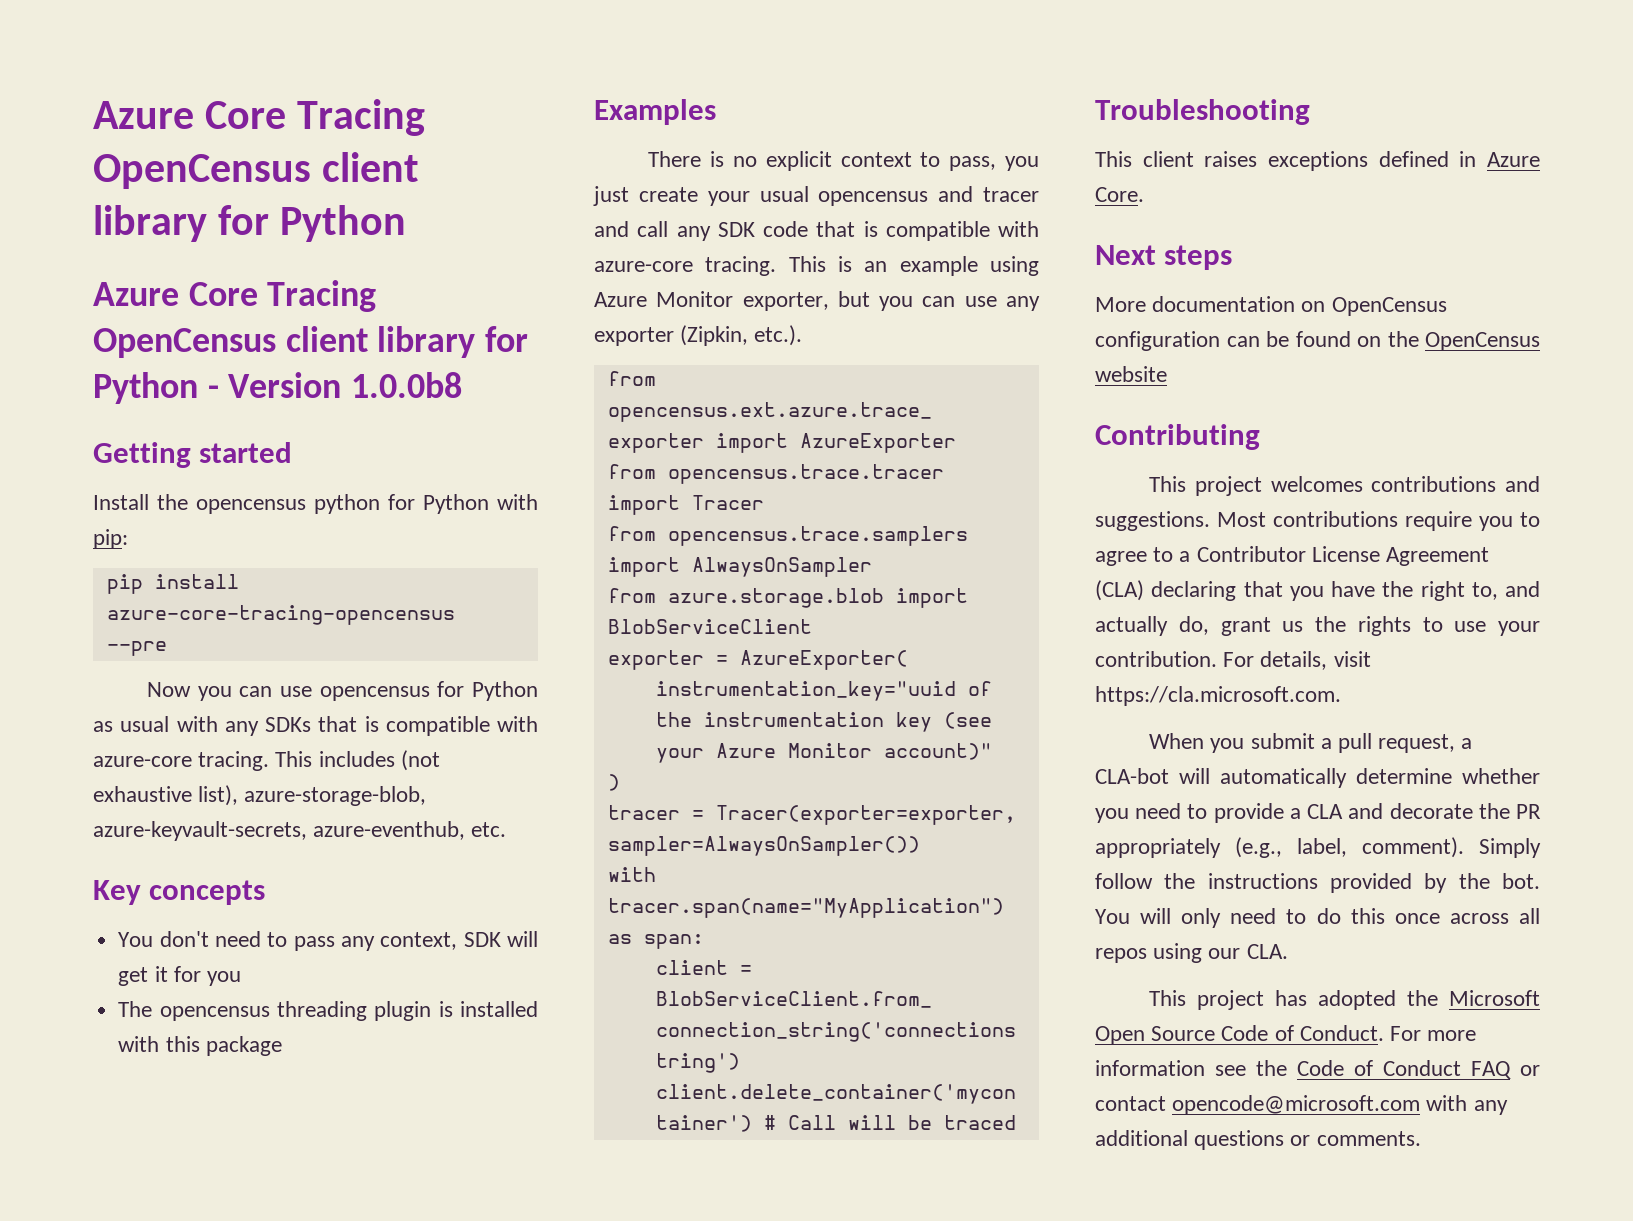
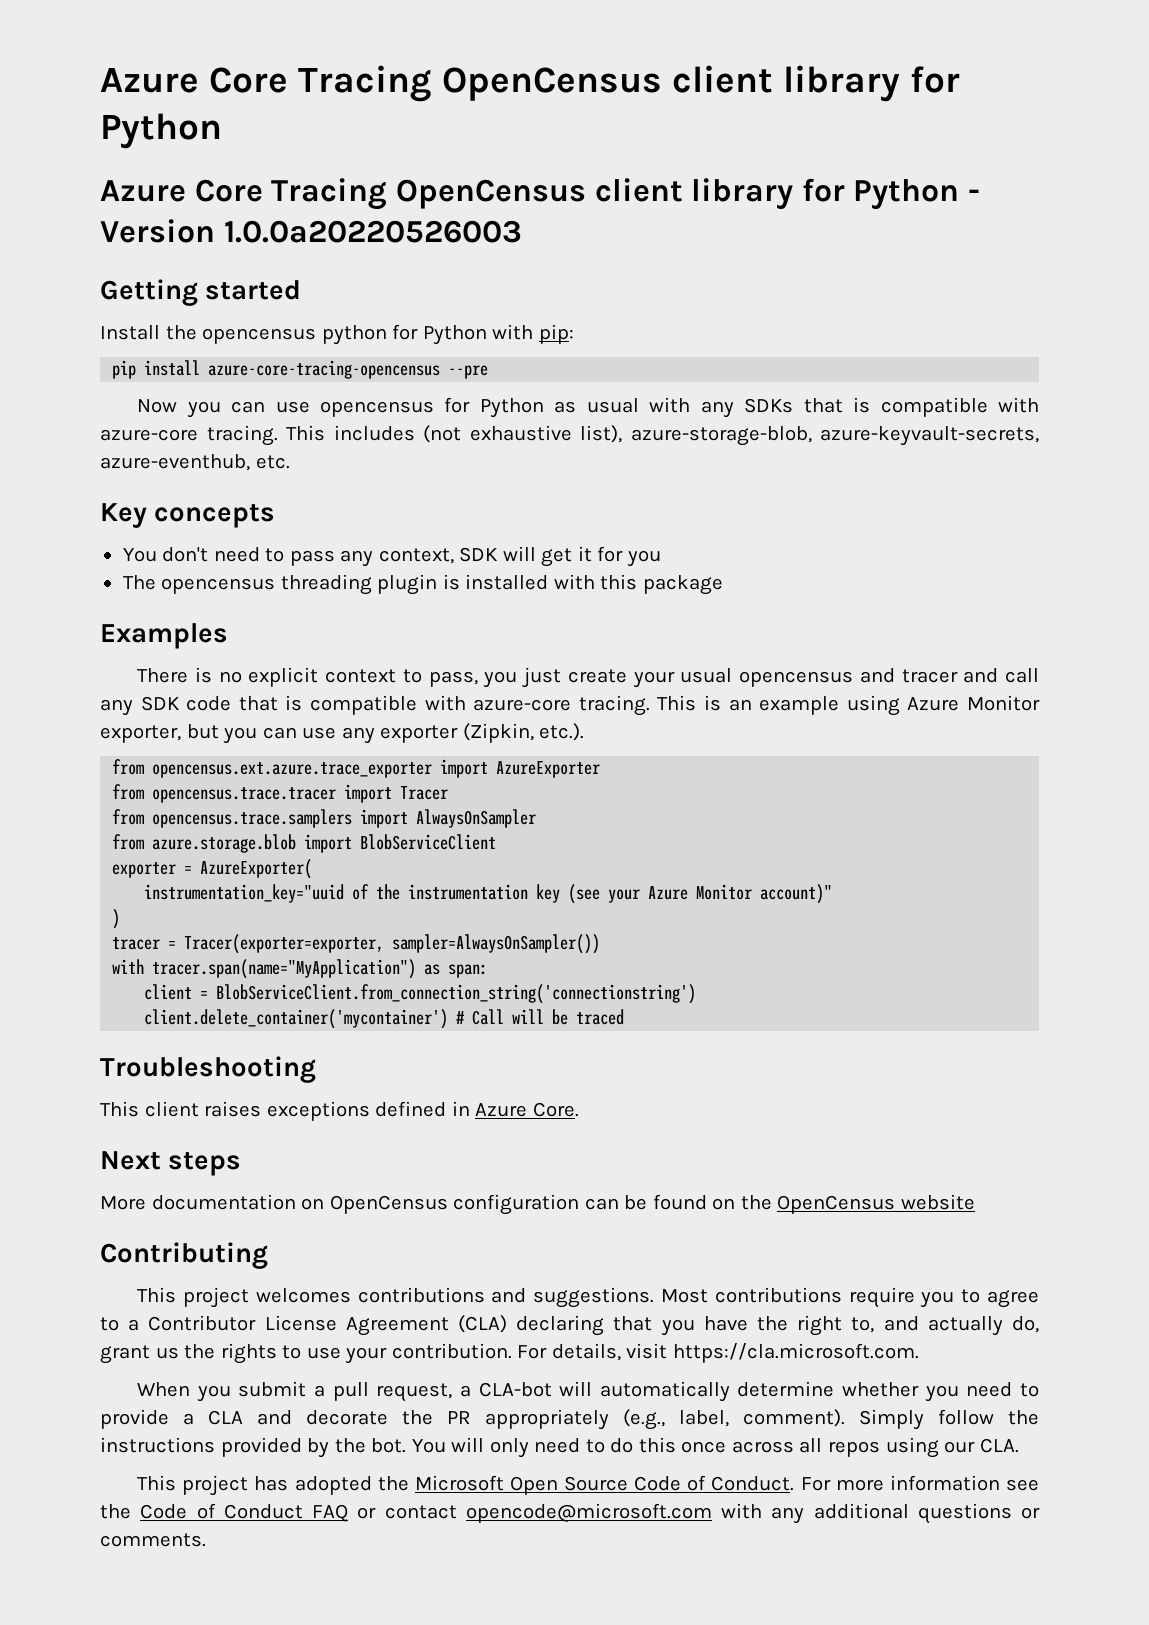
[351,372,463,398] 1.0.0b8 -> [223,220,522,243] 1.0.0a20220526003

